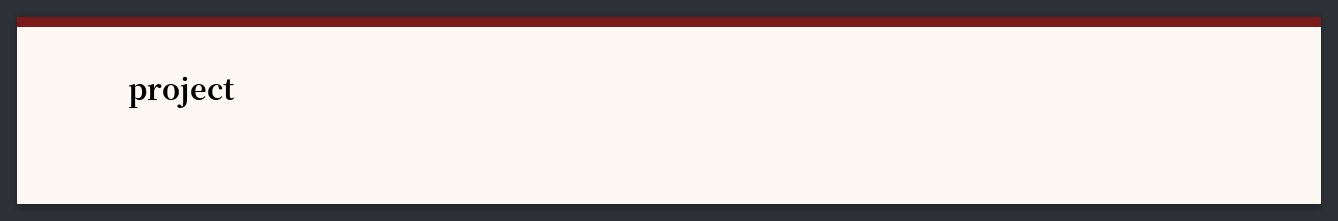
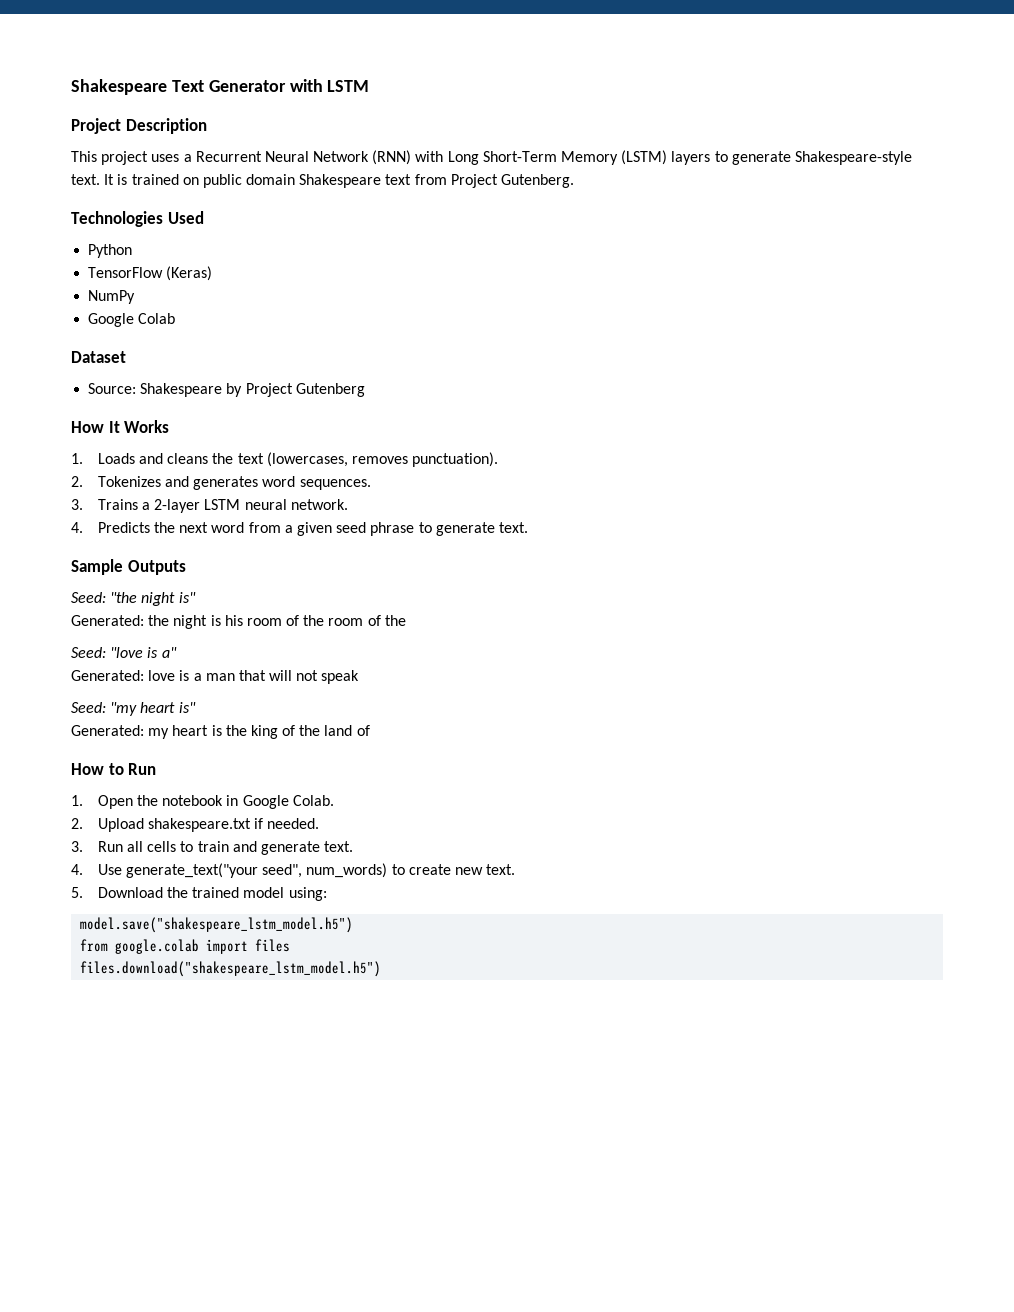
[128,76,235,108] project -> [71,79,370,95] [71,118,207,134] [71,150,912,165] [71,174,575,188] [71,211,204,227] [88,244,133,258] [88,266,213,281] [88,290,136,304] [88,313,176,327] [71,351,126,363] [88,383,365,397] [71,420,170,433] [71,452,499,467] [71,476,371,490] [71,499,348,513] [71,522,528,536] [71,559,186,575] [71,592,196,606] [71,615,406,629] [71,647,177,658] [71,670,360,684] [71,702,196,716] [71,725,370,739] [71,763,157,775] [71,795,334,809] [71,818,320,832] [71,841,354,855] [71,863,516,878] [71,887,327,901] [80,917,354,933] [80,939,291,954] [80,961,382,977] Shakespeare Text Generator with LSTM // Project Description // This project uses a Recurrent Neural Network (RNN) with Long Short-Term Memory (LSTM) layers to generate Shakespeare-style text. It is trained on public domain Shakespeare text from Project Gutenberg. // Technologies Used // Python // TensorFlow (Keras) // NumPy // Google Colab // Dataset // Source: Shakespeare by Project Gutenberg // How It Works // 1. Loads and cleans the text (lowercases, removes punctuation). // 2. Tokenizes and generates word sequences. // 3. Trains a 2-layer LSTM neural network. // 4. Predicts the next word from a given seed phrase to generate text. // Sample Outputs // Seed: "the night is" // Generated: the night is his room of the room of the // Seed: "love is a" // Generated: love is a man that will not speak // Seed: "my heart is" // Generated: my heart is the king of the land of // How to Run // 1. Open the notebook in Google Colab. // 2. Upload shakespeare.txt if needed. // 3. Run all cells to train and generate text. // 4. Use generate_text("your seed", num_words) to create new text. // 5. Download the trained model using: // model.save("shakespeare_lstm_model.h5") // from google.colab import files // files.download("shakespeare_lstm_model.h5")

